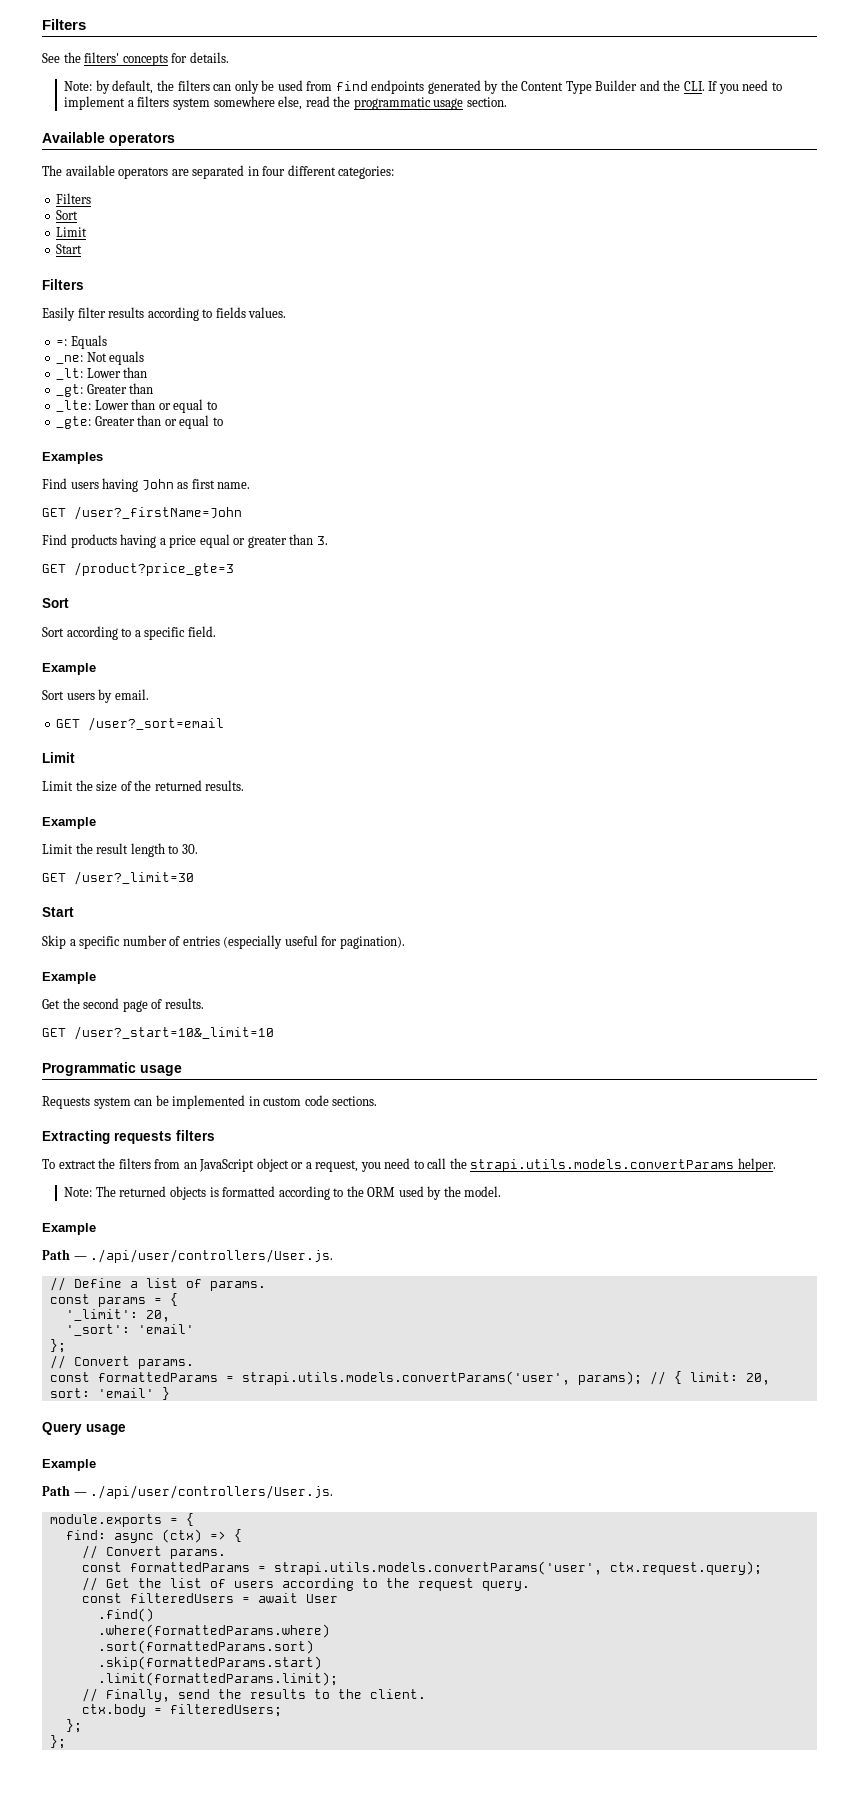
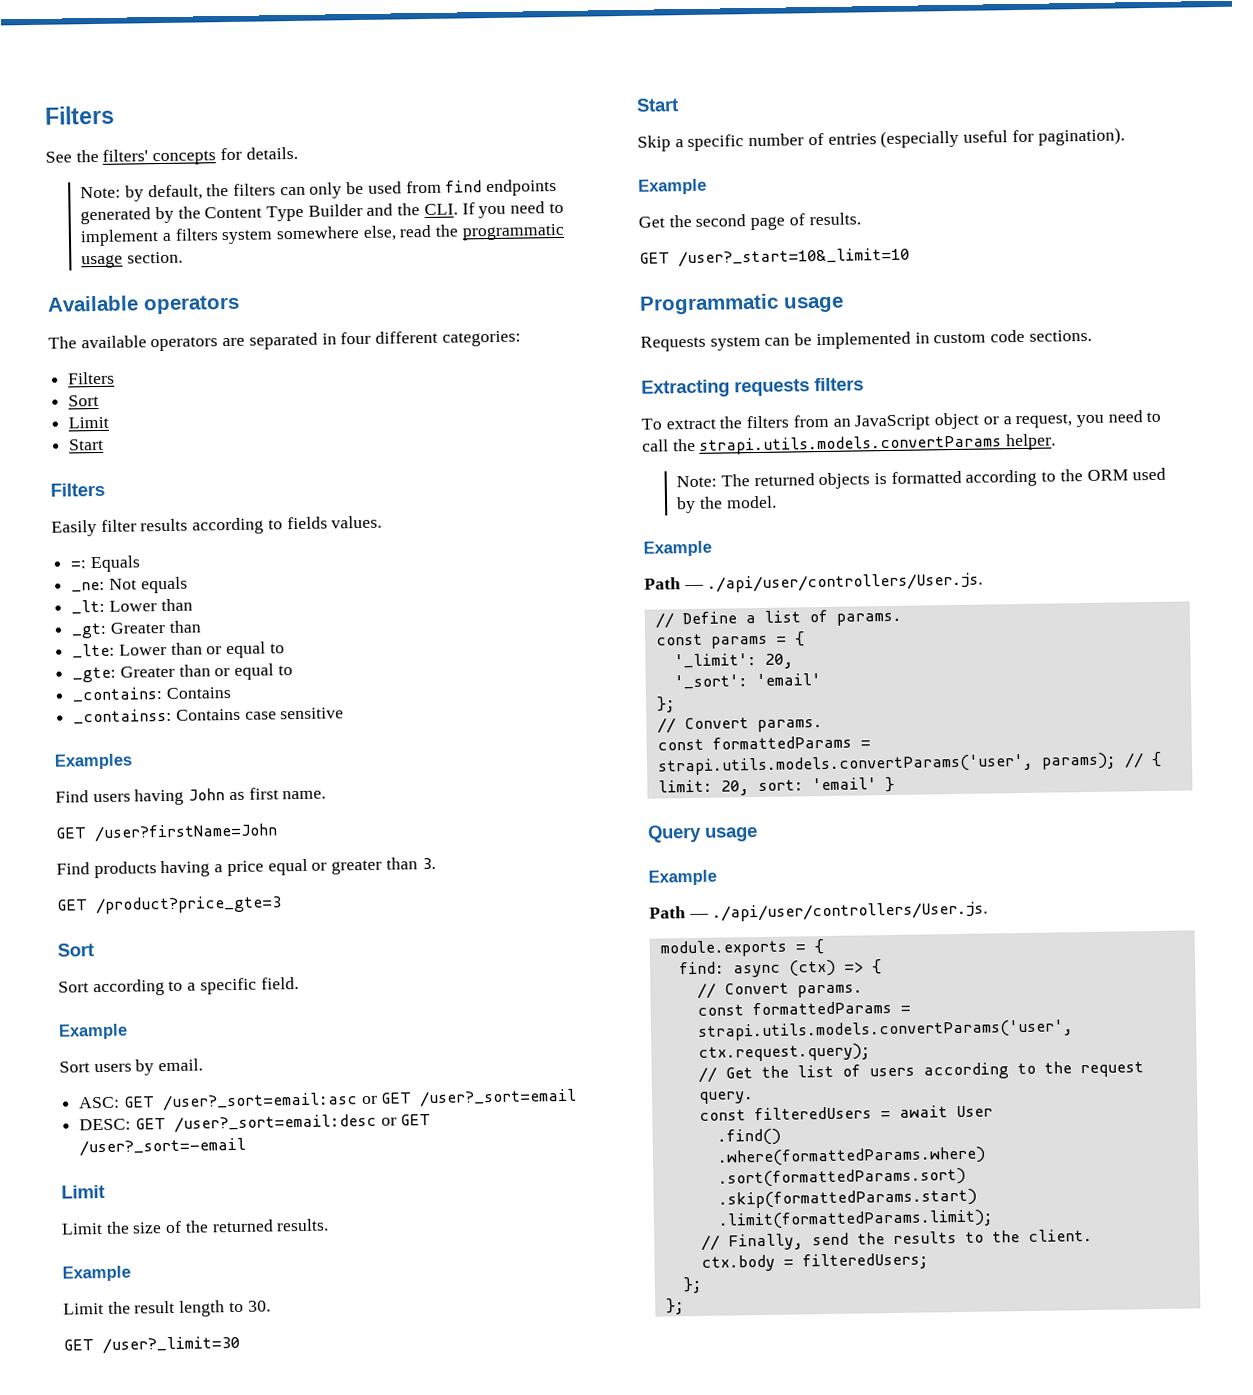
(223, 421) none -> [72,687,231,703] [73,707,345,725] // _contains: Contains // _containss: Contains case sensitive
[74,506,242,520] /user?_firstName=John -> [94,823,278,843] /user?firstName=John
[56,717,225,731] GET /user?_sort=email -> [79,1088,578,1112] [79,1113,432,1133] [79,1137,247,1157] ASC: GET /user?_sort=email:asc or GET /user?_sort=email // DESC: GET /user?_sort=email:desc or GET /user?_sort=-email

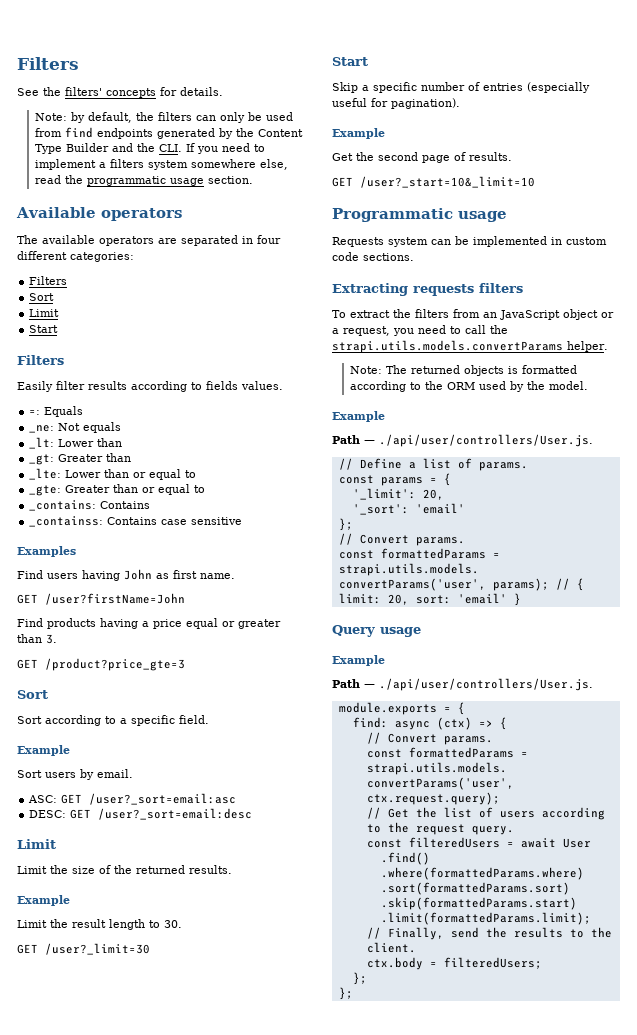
[361,1088,578,1108] or GET /user?_sort=email -> (237, 799) none
[380,1114,432,1126] [79,1137,247,1157] or GET /user?_sort=-email -> (253, 814) none

